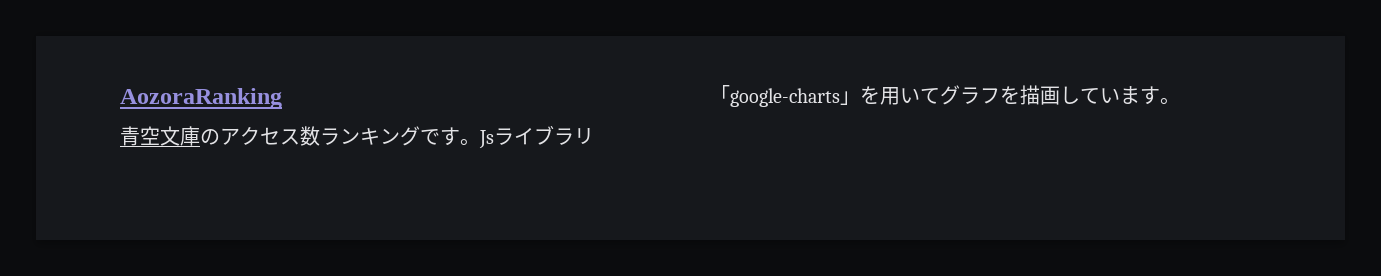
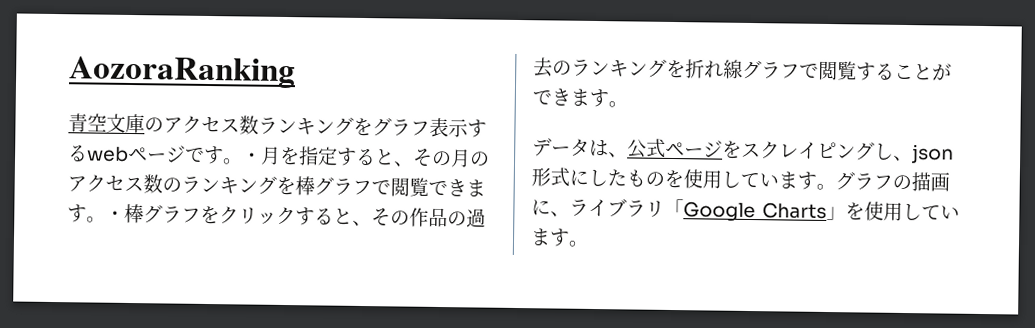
[420,125,594,149] [710,85,1060,107] です。Jsライブラリ「google-charts」を用いてグラフを描画 -> [353,117,487,138] [67,145,490,168] [67,174,486,197] [67,203,486,228] [533,57,952,81] [532,88,628,108] [532,138,954,164] [531,167,950,192] [531,198,903,222] をグラフ表示するwebページです。・月を指定すると、その月のアクセス数のランキングを棒グラフで閲覧できます。・棒グラフをクリックすると、その作品の過去のランキングを折れ線グラフで閲覧することができます。 // データは、公式ページをスクレイピングし、json形式にしたものを使用しています。グラフの描画に、ライブラリ「Google Charts」を使用

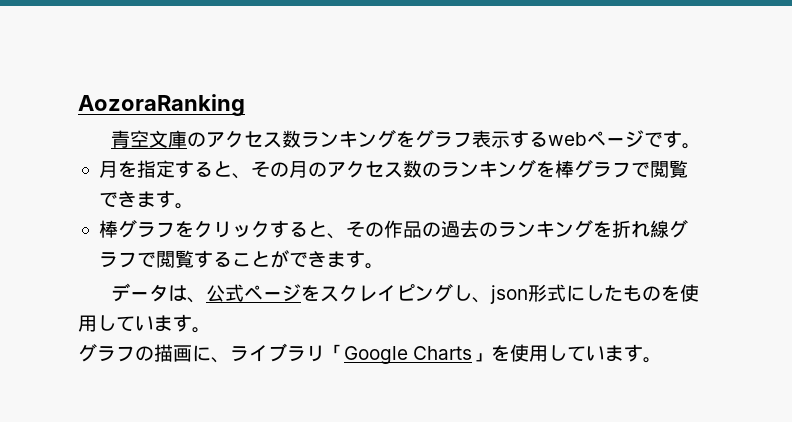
[241,152,262,163] ・ -> (701, 146) //
[105,210,125,221] ・ -> (194, 206) //
(836, 187) none -> (211, 330) //

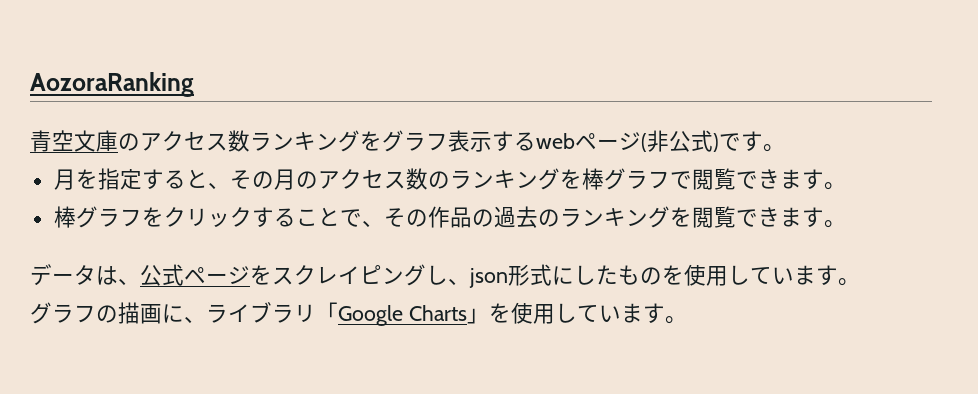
(644, 139) none -> [641,130,719,152] (非公式)
[307,221,327,237] と -> [295,207,362,227] ことで
[611,220,688,238] [98,250,289,268] 折れ線グラフで閲覧することが -> [691,206,736,228] 閲覧

